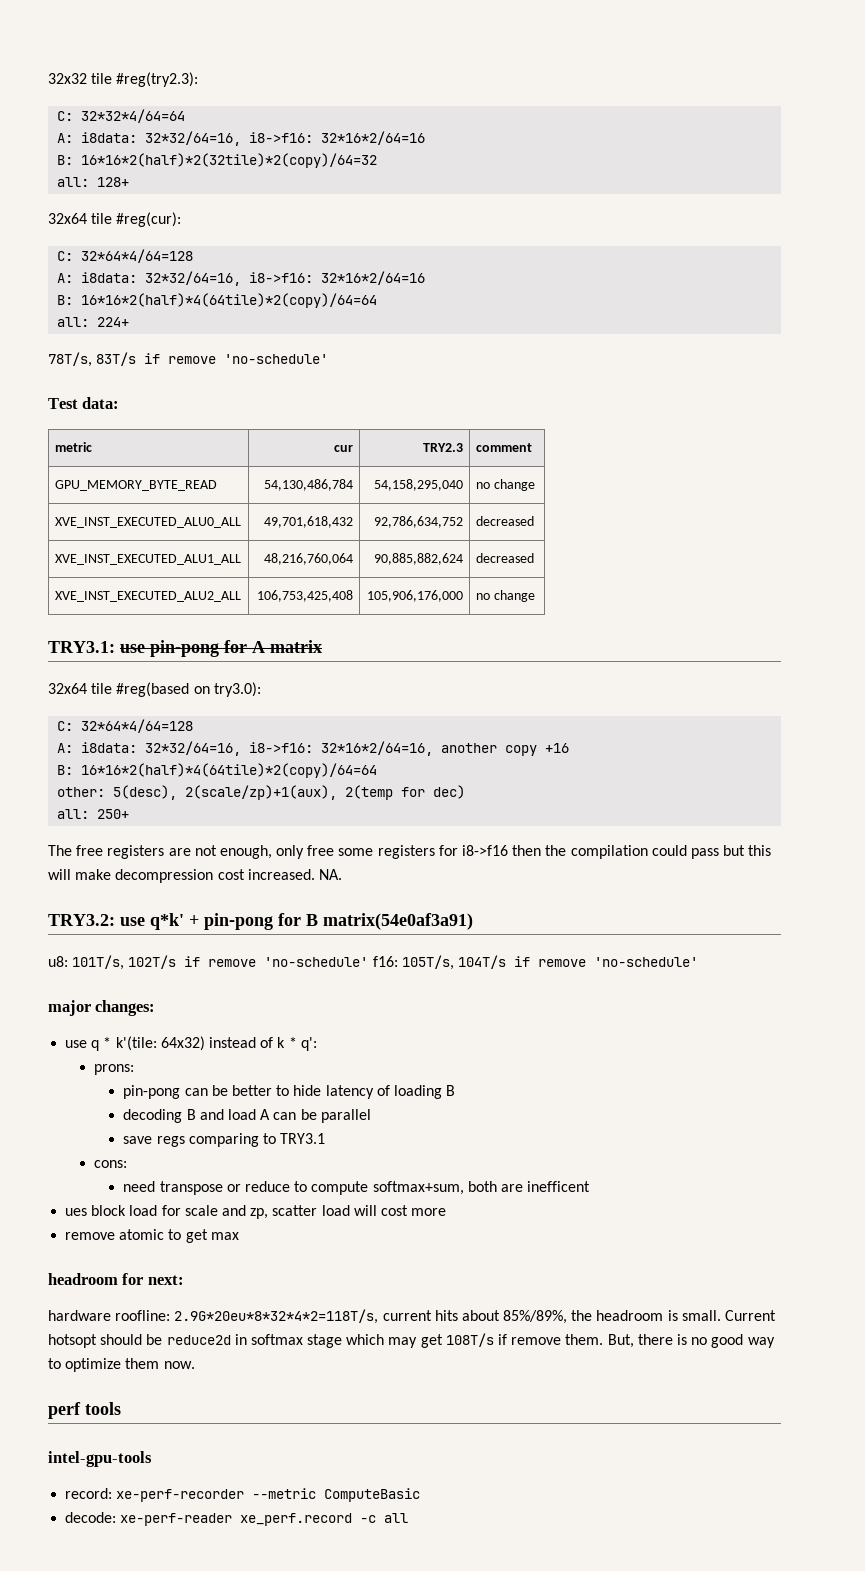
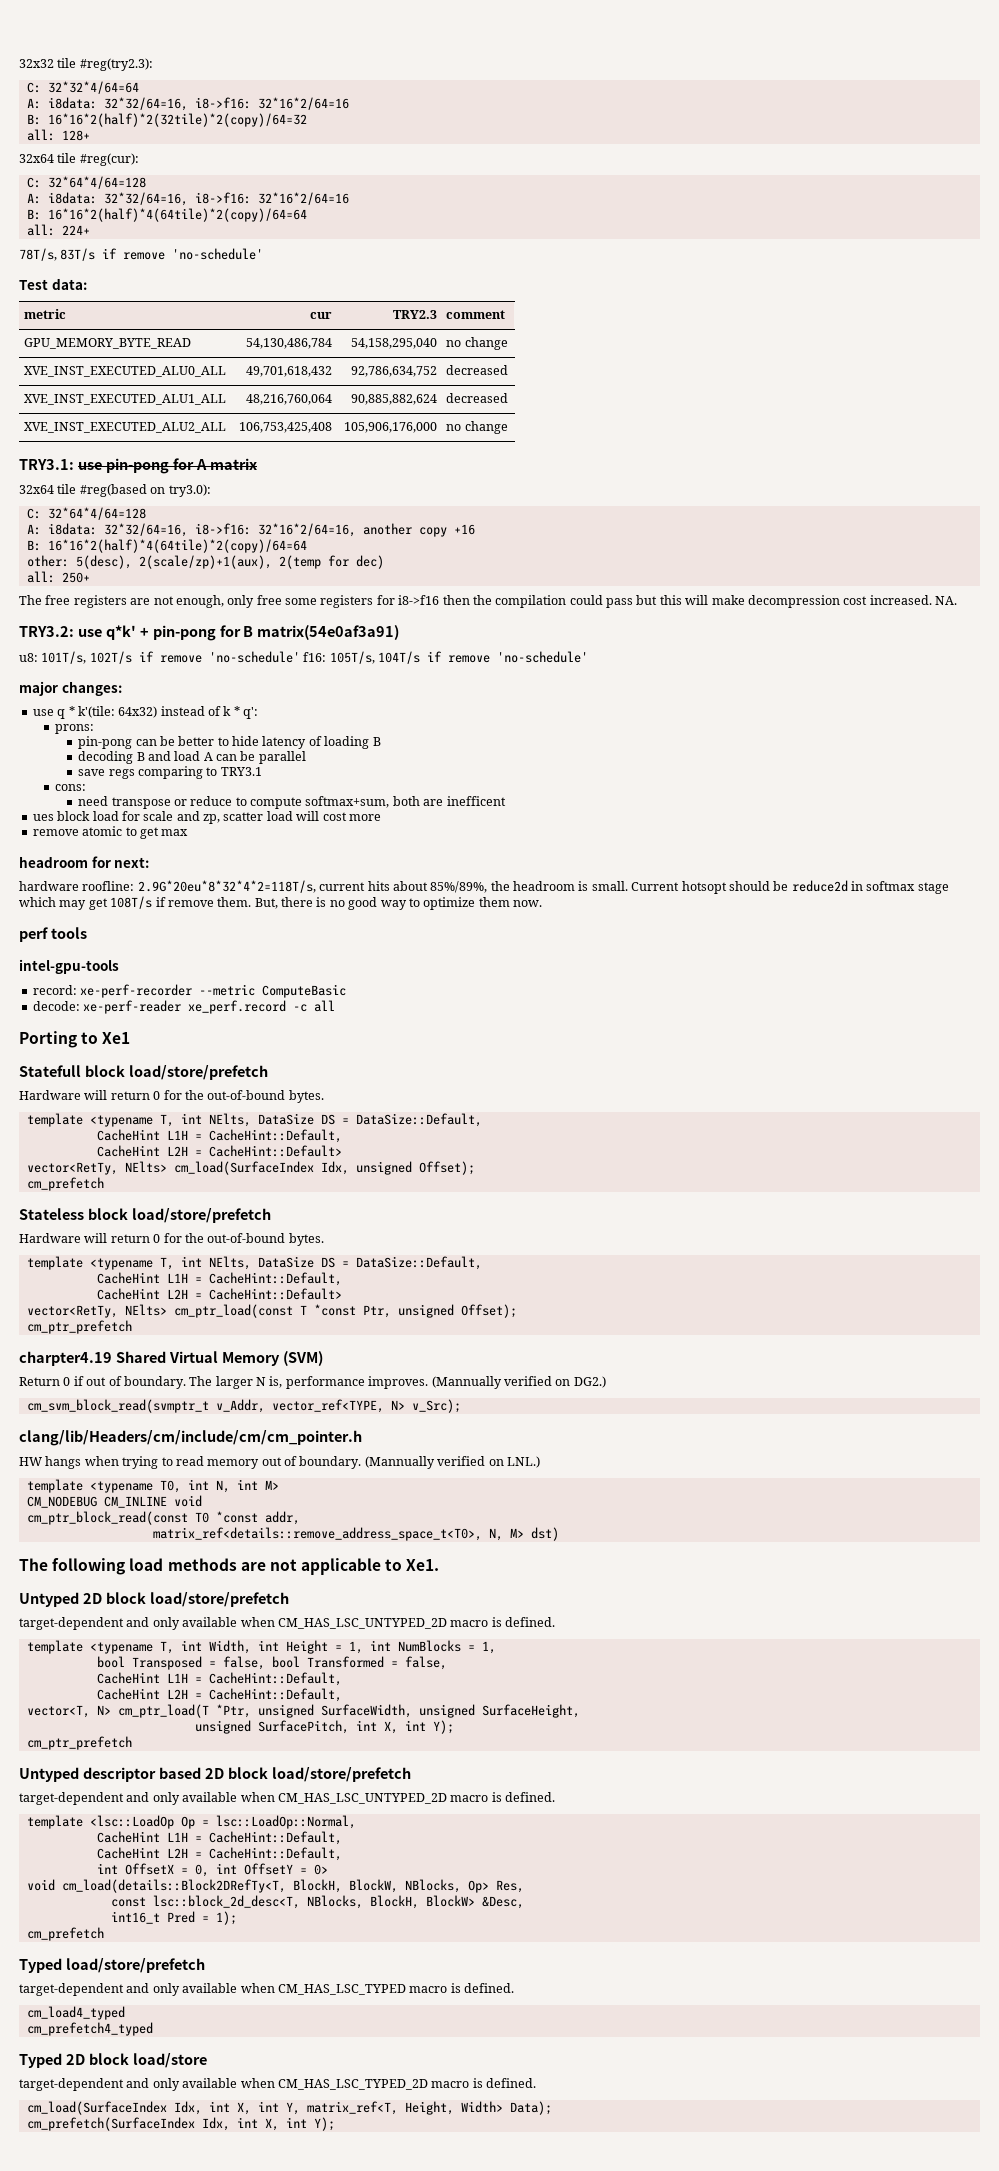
(409, 1518) none -> [19,1031,131,1048] [19,1065,268,1080] [19,1090,324,1103] [26,1113,482,1127] [96,1129,342,1143] [96,1145,342,1157] [26,1161,475,1175] [26,1177,104,1191] [19,1208,271,1223] [19,1233,324,1246] [26,1256,482,1270] [96,1272,342,1286] [96,1288,342,1300] [26,1304,517,1318] [26,1320,132,1334] [19,1351,323,1366] [19,1376,606,1389] [26,1399,461,1413] [19,1430,362,1446] [19,1456,540,1469] [26,1479,279,1493] [26,1495,202,1508] [26,1511,300,1525] [152,1527,559,1541] [19,1558,440,1575] [19,1592,289,1607] [19,1617,555,1630] [26,1640,496,1654] [96,1656,447,1670] [96,1672,342,1686] [96,1688,342,1702] [26,1704,580,1718] [194,1720,454,1734] [26,1736,132,1750] [19,1767,411,1782] [19,1792,555,1805] [26,1815,356,1829] [96,1831,342,1845] [96,1847,342,1861] [96,1863,328,1877] [26,1879,524,1893] [110,1895,524,1909] [110,1911,237,1925] [26,1927,104,1941] [19,1958,205,1973] [19,1983,514,1996] [26,2006,125,2020] [26,2022,153,2036] [19,2053,207,2068] [19,2078,536,2091] [26,2101,552,2115] [26,2117,335,2131] // Porting to Xe1 // Statefull block load/store/prefetch // Hardware will return 0 for the out-of-bound bytes. // template <typename T, int NElts, DataSize DS = DataSize::Default, // CacheHint L1H = CacheHint::Default, // CacheHint L2H = CacheHint::Default> // vector<RetTy, NElts> cm_load(SurfaceIndex Idx, unsigned Offset); // cm_prefetch // Stateless block load/store/prefetch // Hardware will return 0 for the out-of-bound bytes. // template <typename T, int NElts, DataSize DS = DataSize::Default, // CacheHint L1H = CacheHint::Default, // CacheHint L2H = CacheHint::Default> // vector<RetTy, NElts> cm_ptr_load(const T *const Ptr, unsigned Offset); // cm_ptr_prefetch // charpter4.19 Shared Virtual Memory (SVM) // Return 0 if out of boundary. The larger N is, performance improves. (Mannually verified on DG2.) // cm_svm_block_read(svmptr_t v_Addr, vector_ref<TYPE, N> v_Src); // clang/lib/Headers/cm/include/cm/cm_pointer.h // HW hangs when trying to read memory out of boundary. (Mannually verified on LNL.) // template <typename T0, int N, int M> // CM_NODEBUG CM_INLINE void // cm_ptr_block_read(const T0 *const addr, // matrix_ref<details::remove_address_space_t<T0>, N, M> dst) // The following load methods are not applicable to Xe1. // Untyped 2D block load/store/prefetch // target-dependent and only available when CM_HAS_LSC_UNTYPED_2D macro is defined. // template <typename T, int Width, int Height = 1, int NumBlocks = 1, // bool Transposed = false, bool Transformed = false, // CacheHint L1H = CacheHint::Default, // CacheHint L2H = CacheHint::Default, // vector<T, N> cm_ptr_load(T *Ptr, unsigned SurfaceWidth, unsigned SurfaceHeight, // unsigned SurfacePitch, int X, int Y); // cm_ptr_prefetch // Untyped descriptor based 2D block load/store/prefetch // target-dependent and only available when CM_HAS_LSC_UNTYPED_2D macro is defined. // template <lsc::LoadOp Op = lsc::LoadOp::Normal, // CacheHint L1H = CacheHint::Default, // CacheHint L2H = CacheHint::Default, // int OffsetX = 0, int OffsetY = 0> // void cm_load(details::Block2DRefTy<T, BlockH, BlockW, NBlocks, Op> Res, // const lsc::block_2d_desc<T, NBlocks, BlockH, BlockW> &Desc, // int16_t Pred = 1); // cm_prefetch // Typed load/store/prefetch // target-dependent and only available when CM_HAS_LSC_TYPED macro is defined. // cm_load4_typed // cm_prefetch4_typed // Typed 2D block load/store // target-dependent and only available when CM_HAS_LSC_TYPED_2D macro is defined. // cm_load(SurfaceIndex Idx, int X, int Y, matrix_ref<T, Height, Width> Data); // cm_prefetch(SurfaceIndex Idx, int X, int Y);

